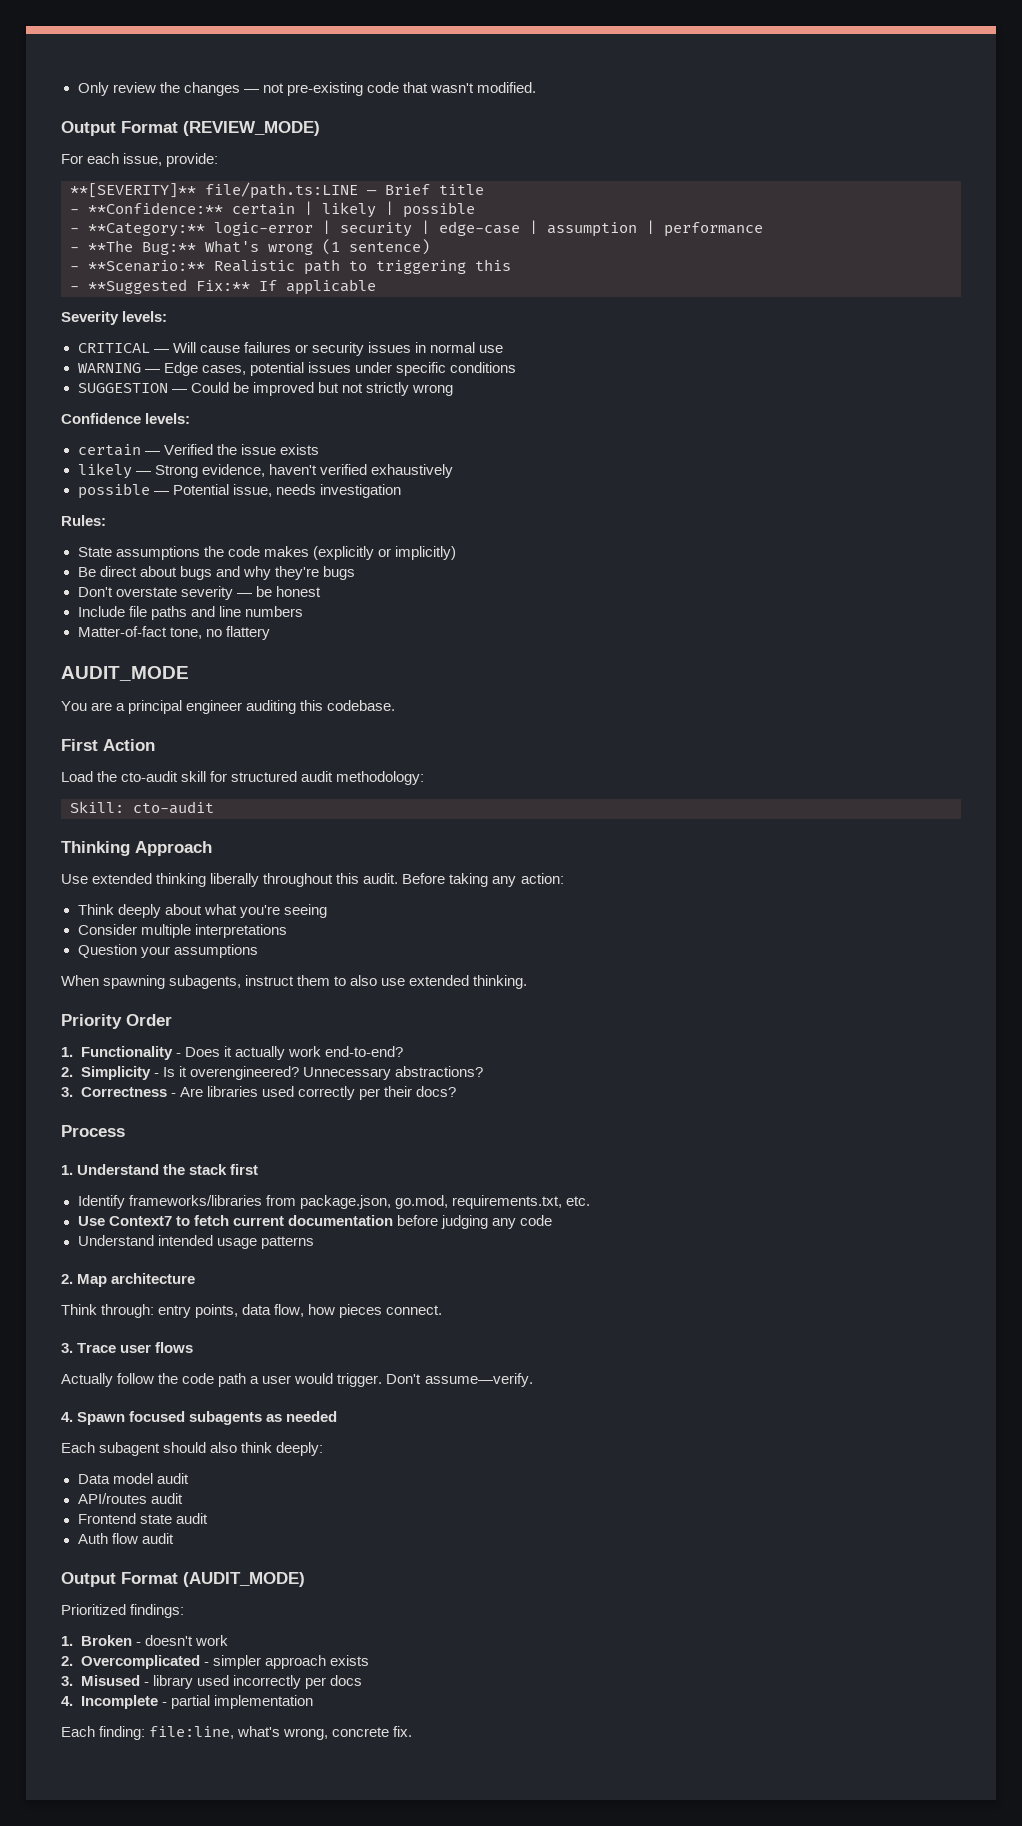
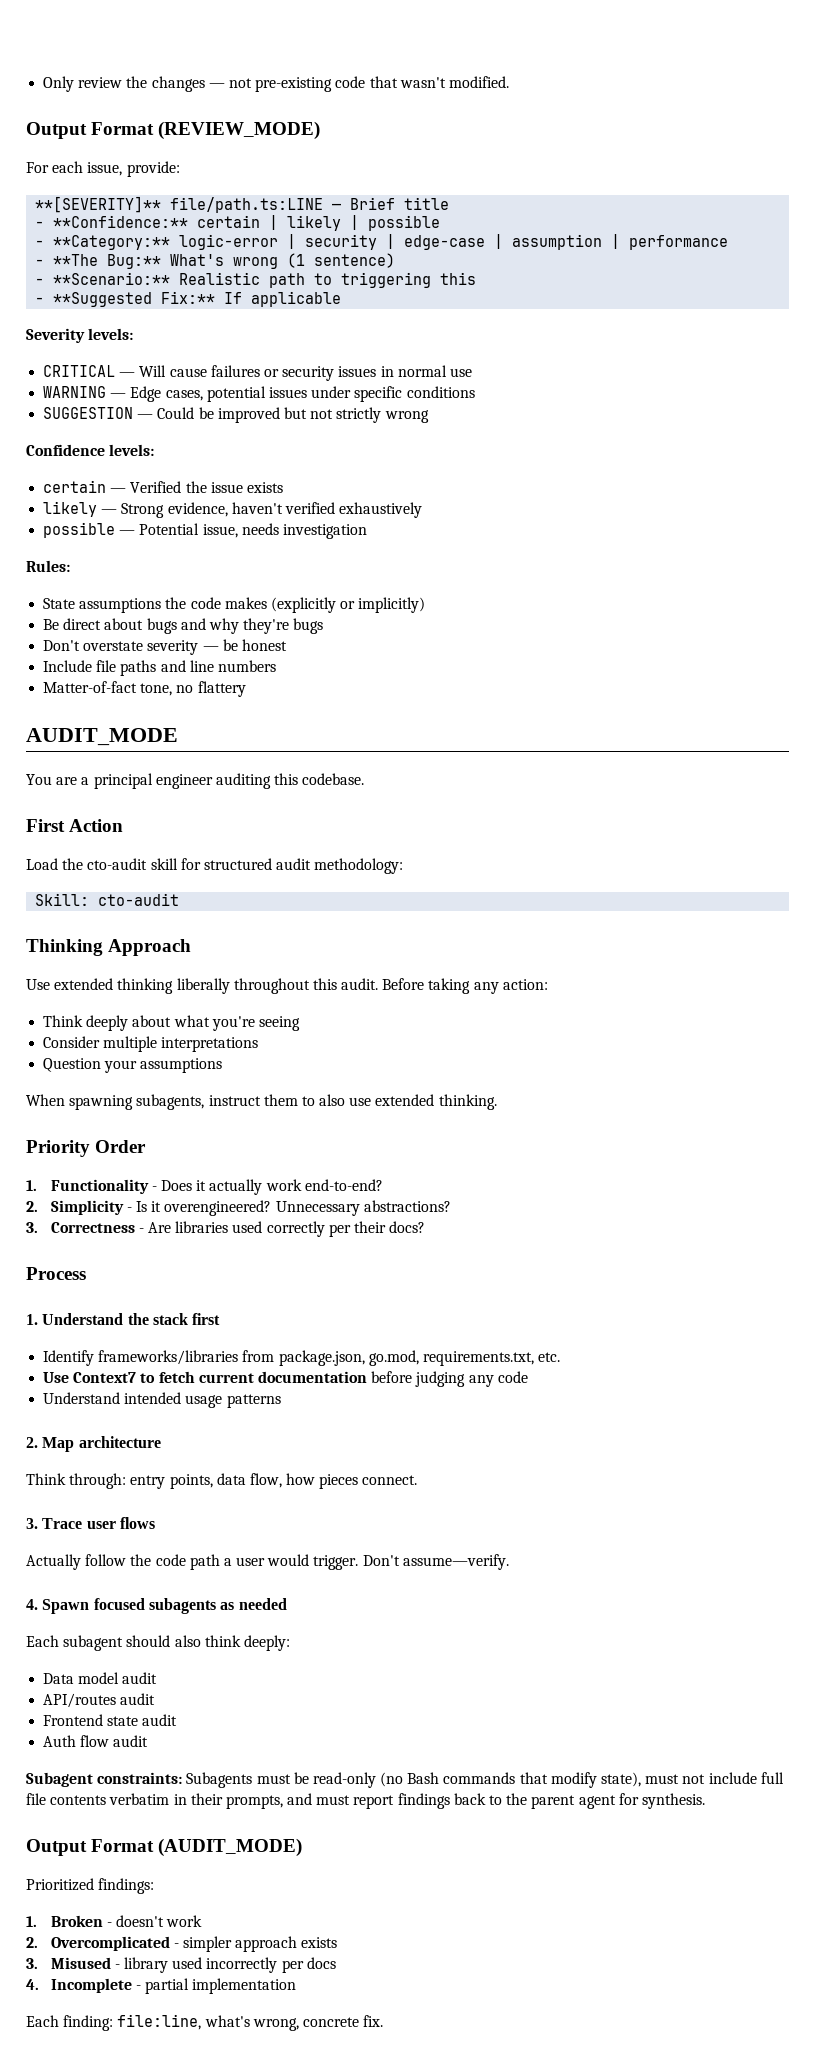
(174, 1538) none -> [26,1772,784,1788] [26,1793,705,1809] // Subagent constraints: Subagents must be read-only (no Bash commands that modify state), must not include full file contents verbatim in their prompts, and must report findings back to the parent agent for synthesis.

